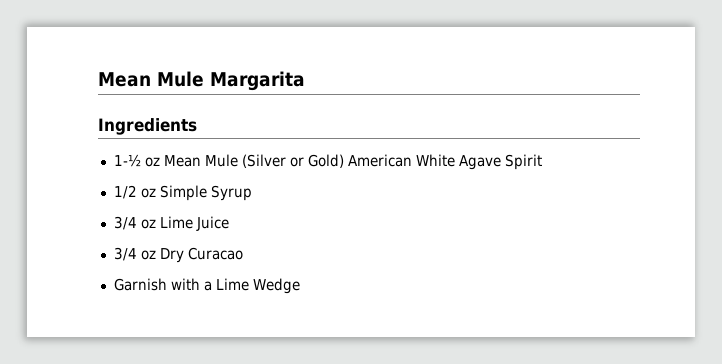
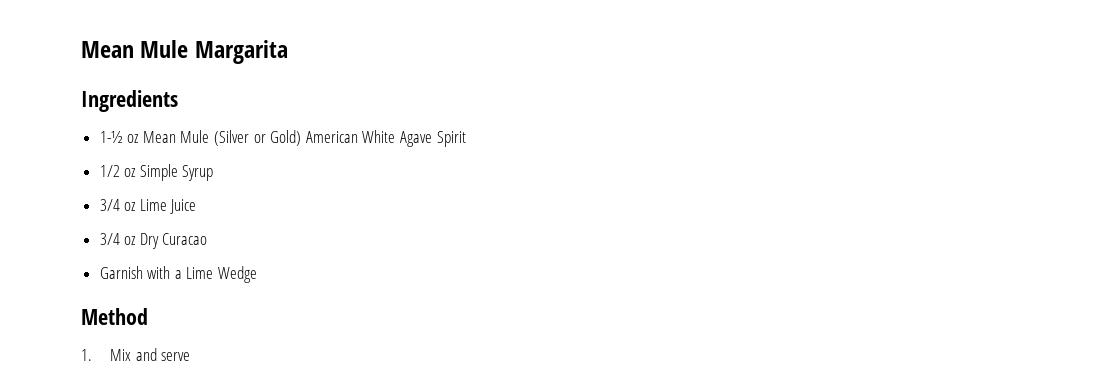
(300, 286) none -> [81,308,148,325] [81,348,191,361] // Method // 1. Mix and serve

